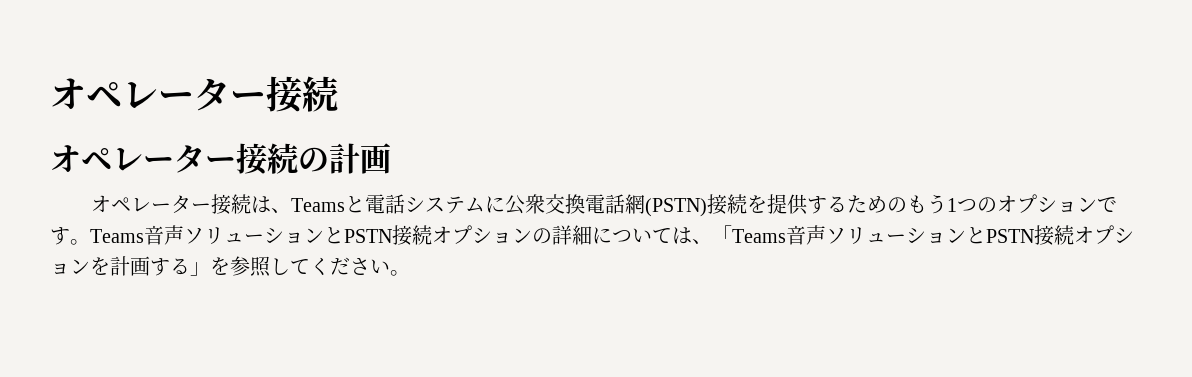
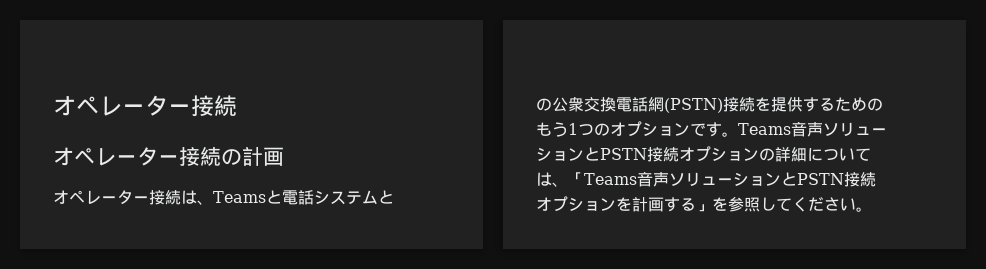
[485,196,506,213] に -> [377,190,394,204] [536,98,552,111] との

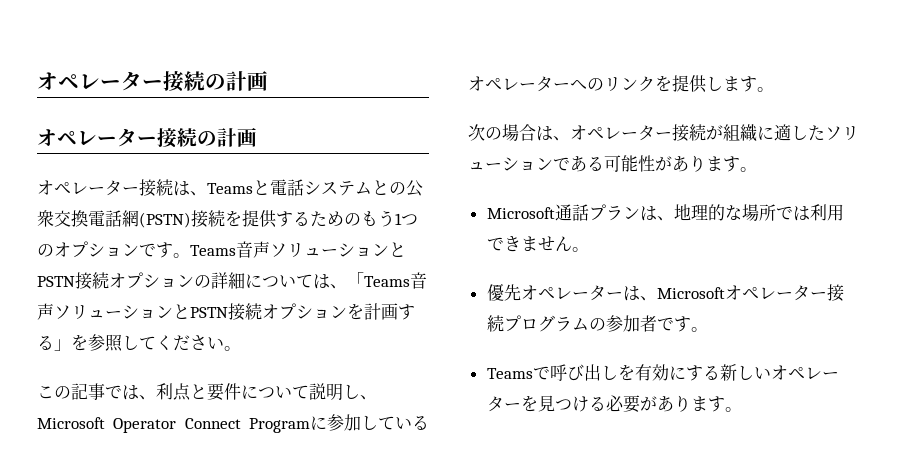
[53,95,237,117] オペレーター接続 -> [37,71,268,92] オペレーター接続の計画
(872, 209) none -> [37,383,377,401] [37,414,429,433] [468,75,774,93] [468,124,859,142] [468,155,757,172] [486,204,844,221] [486,236,589,252] [486,284,844,302] [486,315,708,332] [486,364,839,381] [486,395,742,413] // この記事では、利点と要件について説明し、Microsoft Operator Connect Programに参加しているオペレーターへのリンクを提供します。 // 次の場合は、オペレーター接続が組織に適したソリューションである可能性があります。 // Microsoft通話プランは、地理的な場所では利用できません。 // 優先オペレーターは、Microsoftオペレーター接続プログラムの参加者です。 // Teamsで呼び出しを有効にする新しいオペレーターを見つける必要があります。

